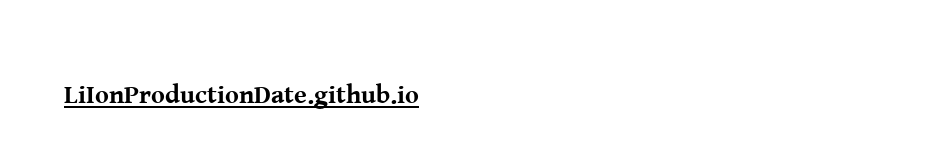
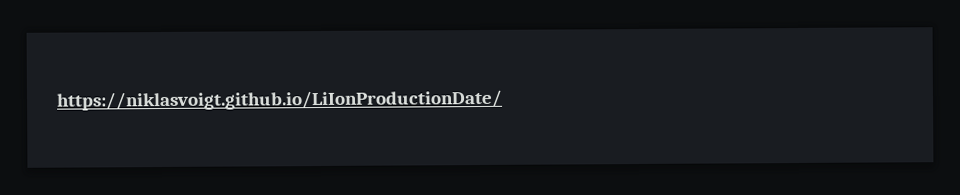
[64,83,419,109] LiIonProductionDate.github.io -> [56,89,503,111] https://niklasvoigt.github.io/LiIonProductionDate/

